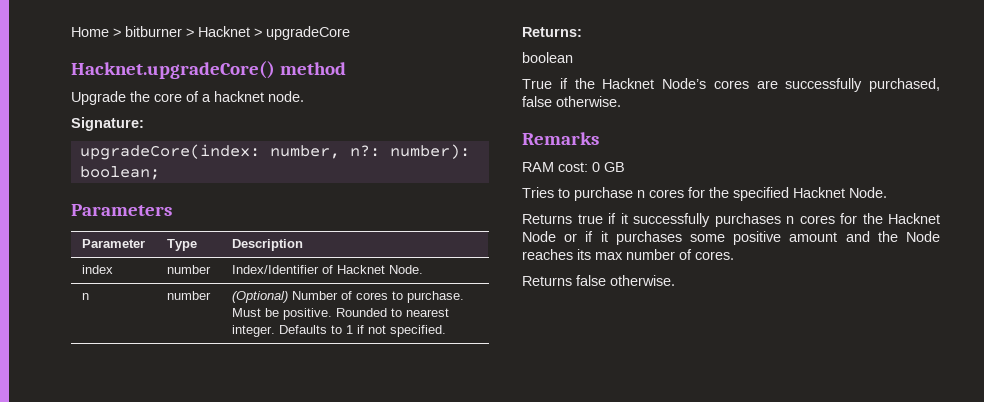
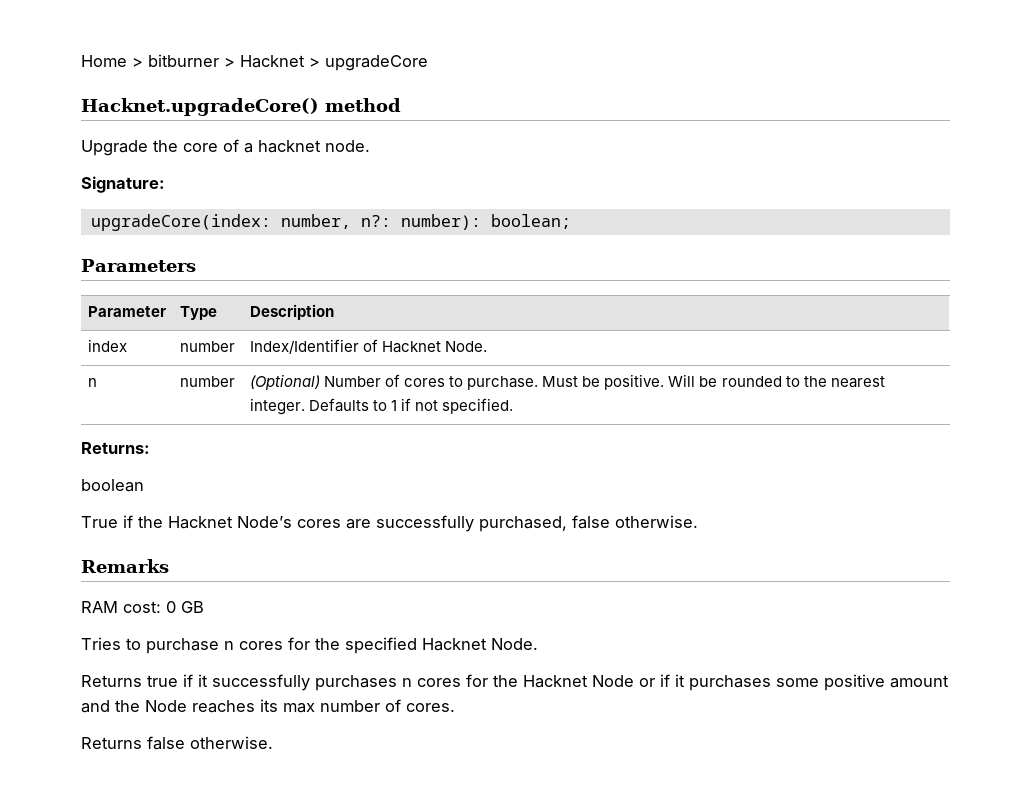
[335,308,402,317] Rounded to -> [668,374,827,387] Will be rounded to the

